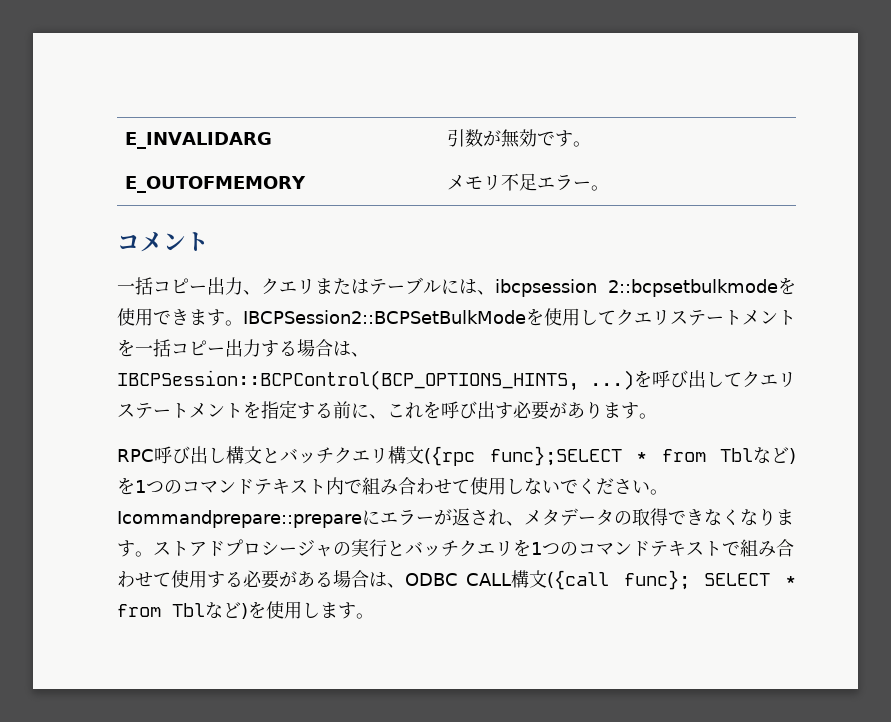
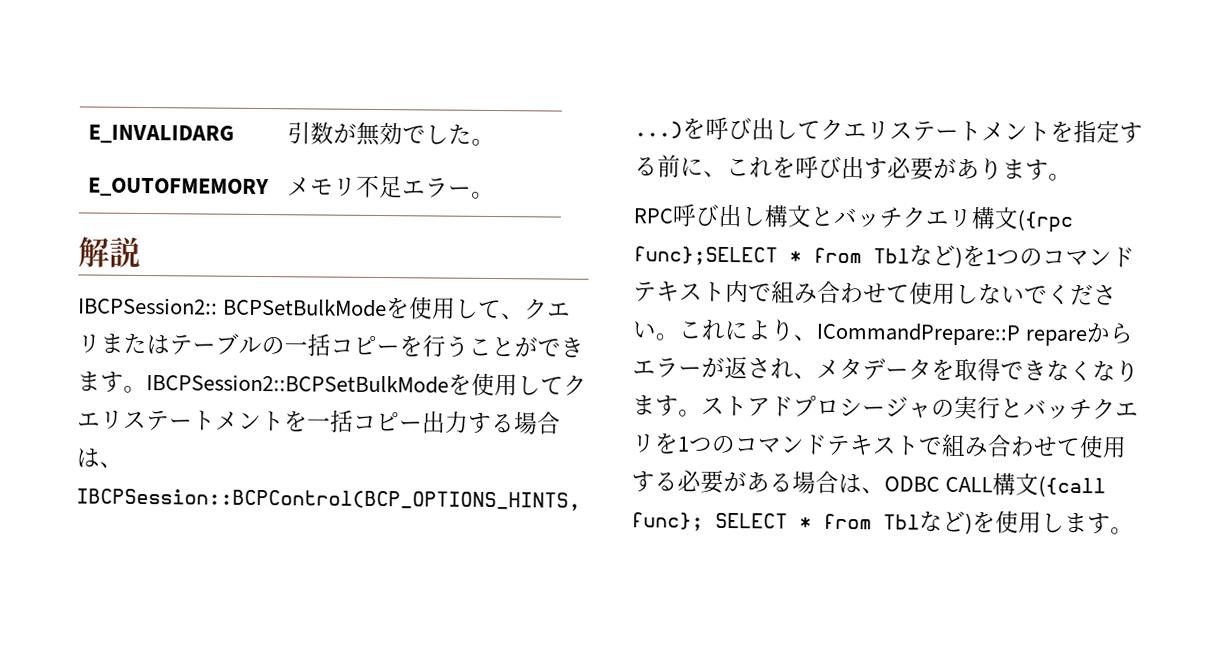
[554,130,573,147] す -> [425,123,473,145] した
[117,232,209,252] [117,277,243,295] コメント // 一括コピー出力 -> [78,236,141,268] [78,296,503,320] 解説 // IBCPSession2:: BCPSetBulkModeを使用して
[441,277,796,297] [117,308,153,326] には、ibcpsession 2::bcpsetbulkmodeを使用 -> [261,333,538,358] の一括コピーを行うことが
[117,510,380,528] Icommandprepare::prepareに -> [678,319,1135,347] これにより、ICommandPrepare::P repareから
[614,511,632,525] の -> [931,358,955,380] を

